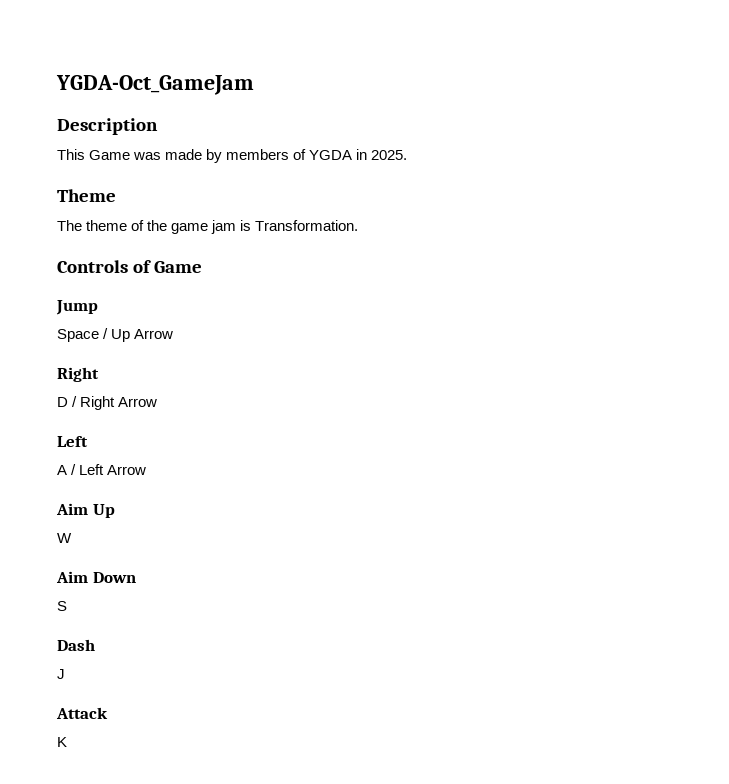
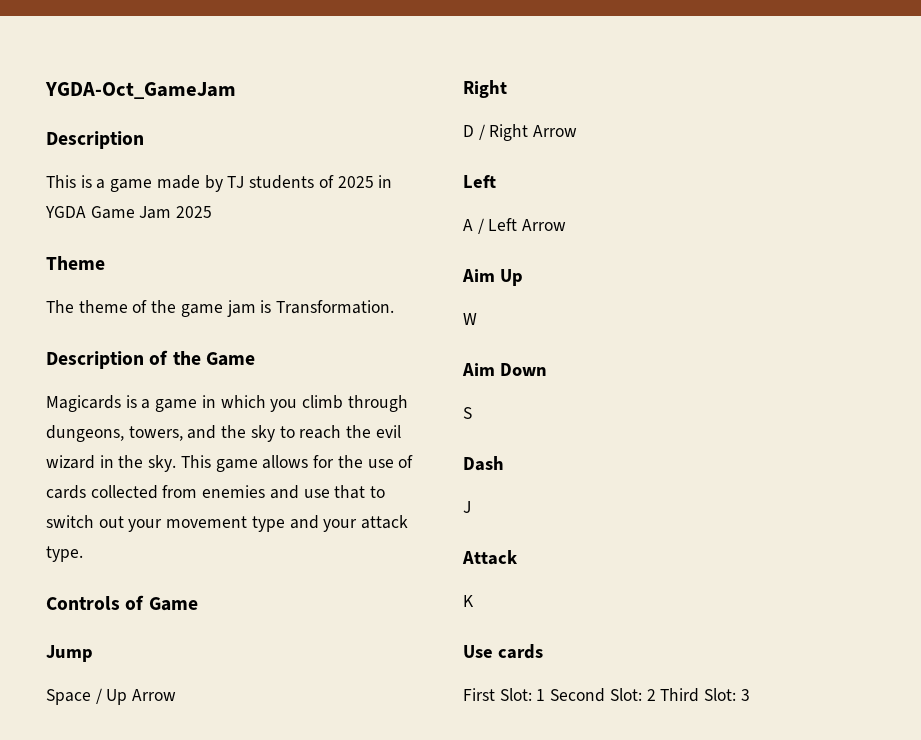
[89,149,408,163] Game was made by members of YGDA in 2025. -> [80,175,393,192] [45,206,213,219] is a game made by TJ students of 2025 in YGDA Game Jam 2025
(359, 225) none -> [46,350,255,369] [46,395,408,412] [46,425,401,442] [46,455,414,472] [46,485,386,499] [46,515,409,532] [46,546,83,562] // Description of the Game // Magicards is a game in which you climb through dungeons, towers, and the sky to reach the evil wizard in the sky. This game allows for the use of cards collected from enemies and use that to switch out your movement type and your attack type.
(67, 742) none -> [463,644,543,659] [463,688,750,702] // Use cards // First Slot: 1 Second Slot: 2 Third Slot: 3

